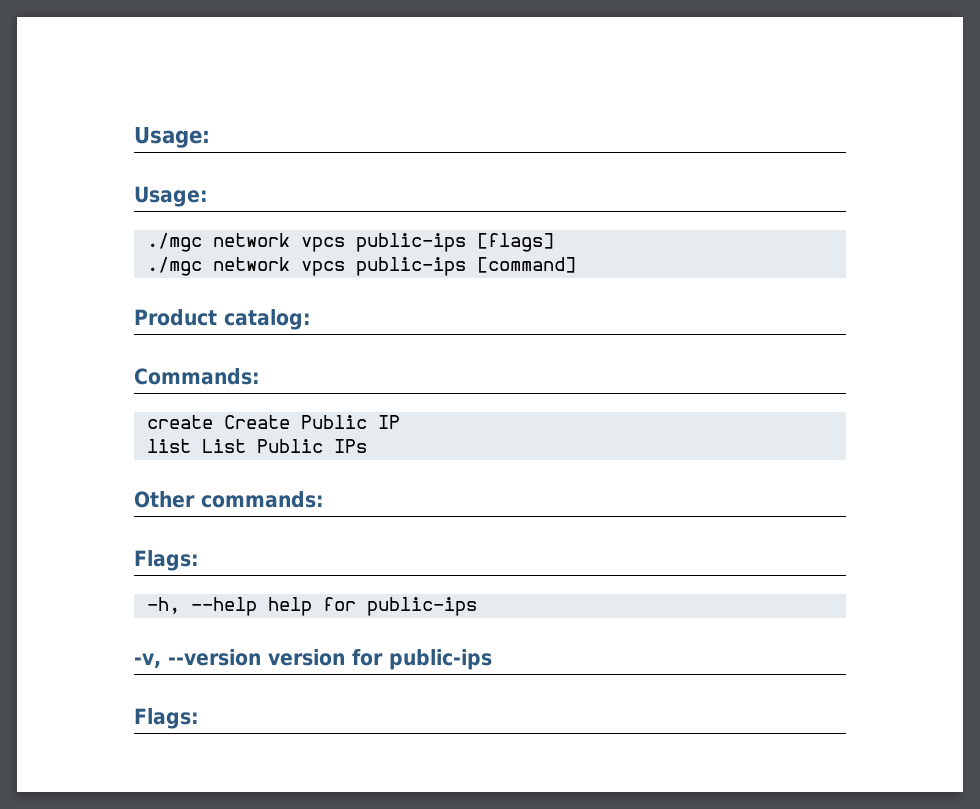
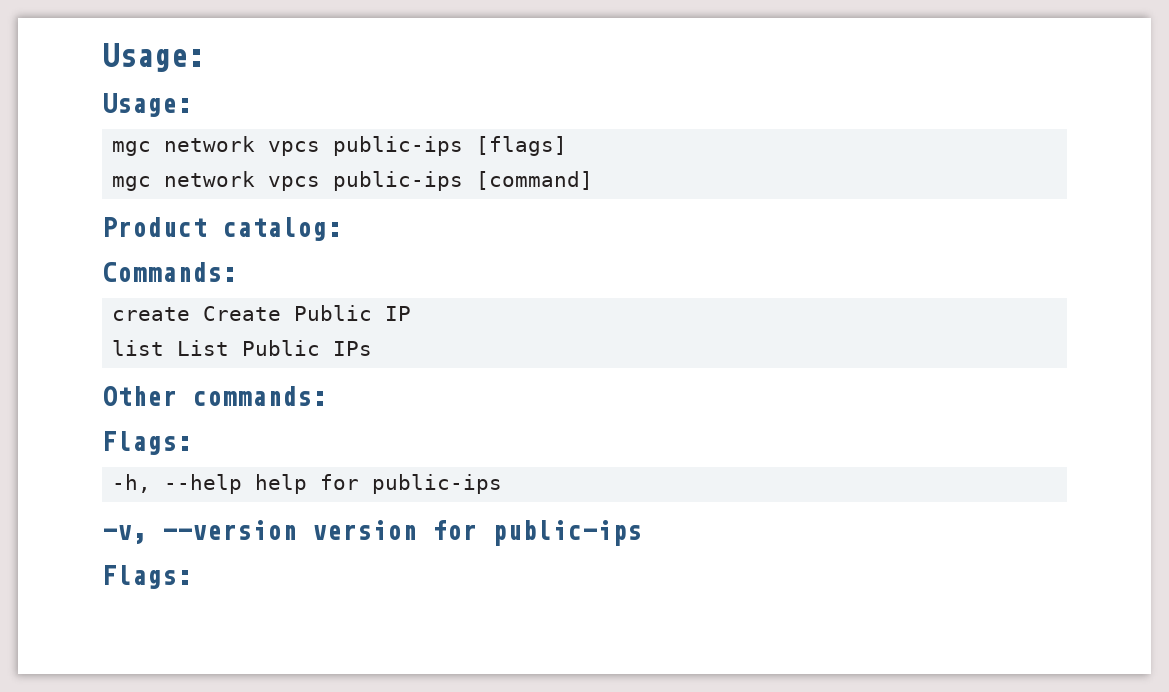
[146,233,202,252] ./mgc -> [111,141,151,156] mgc
[146,257,202,276] ./mgc -> [111,176,151,191] mgc

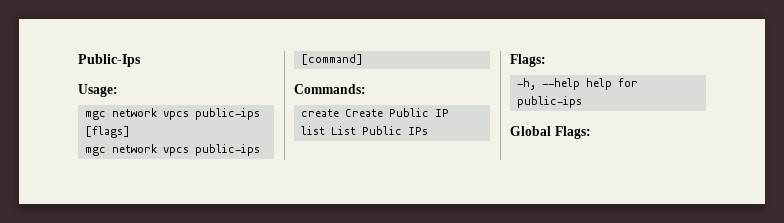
[102,43,204,72] Usage: -> [78,54,141,67] Public-Ips
[102,217,342,241] // Product catalog: -> (363, 59) none
[102,386,327,406] // Other commands: -> (428, 131) none
[102,520,642,546] -v, --version version for public-ips // -> [510,126,551,136] Global

